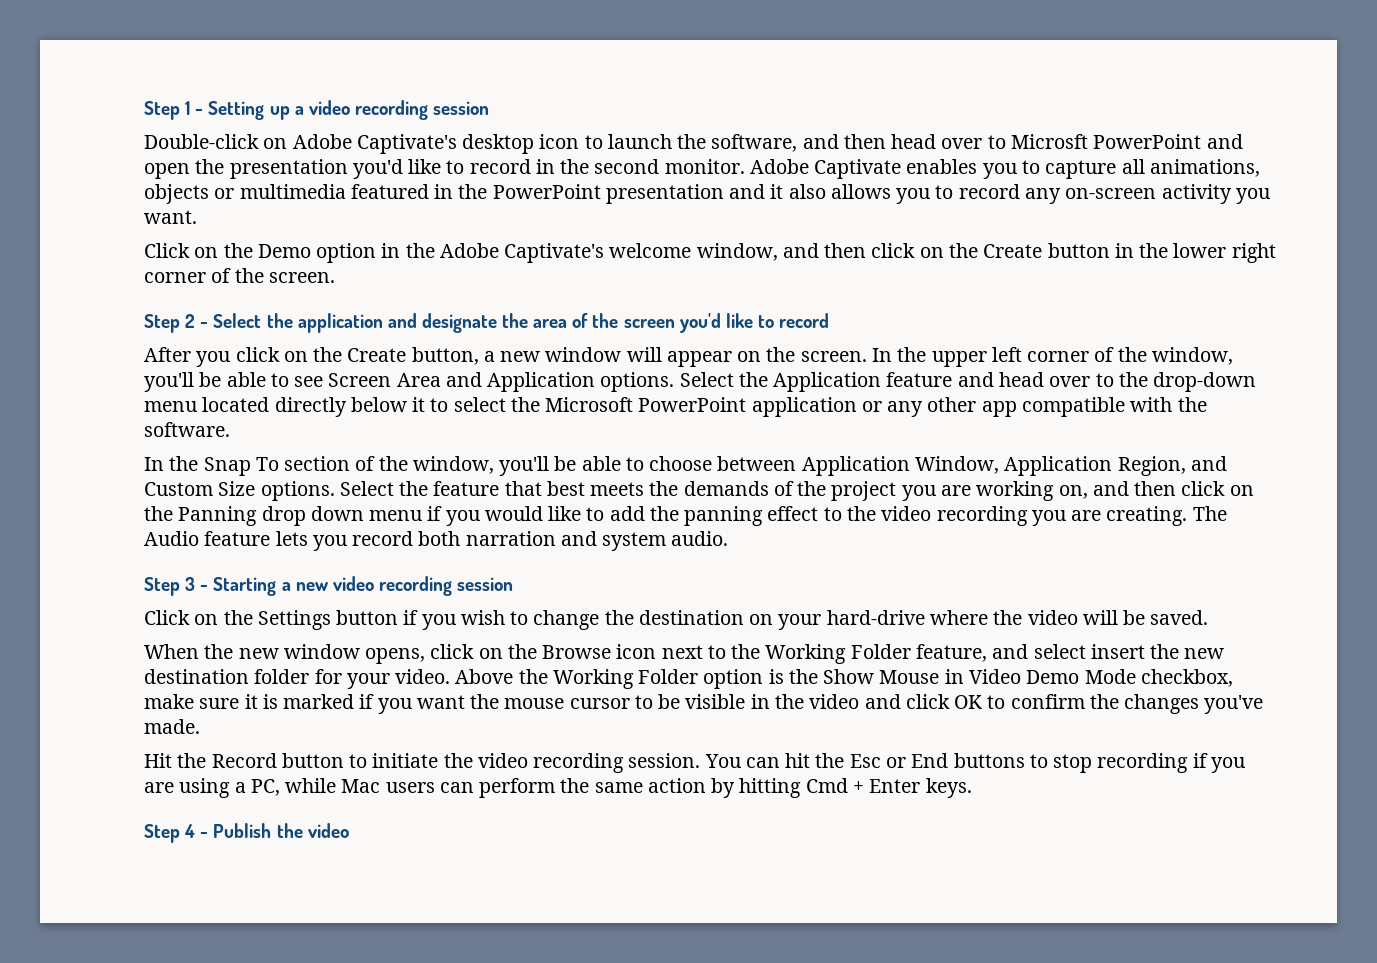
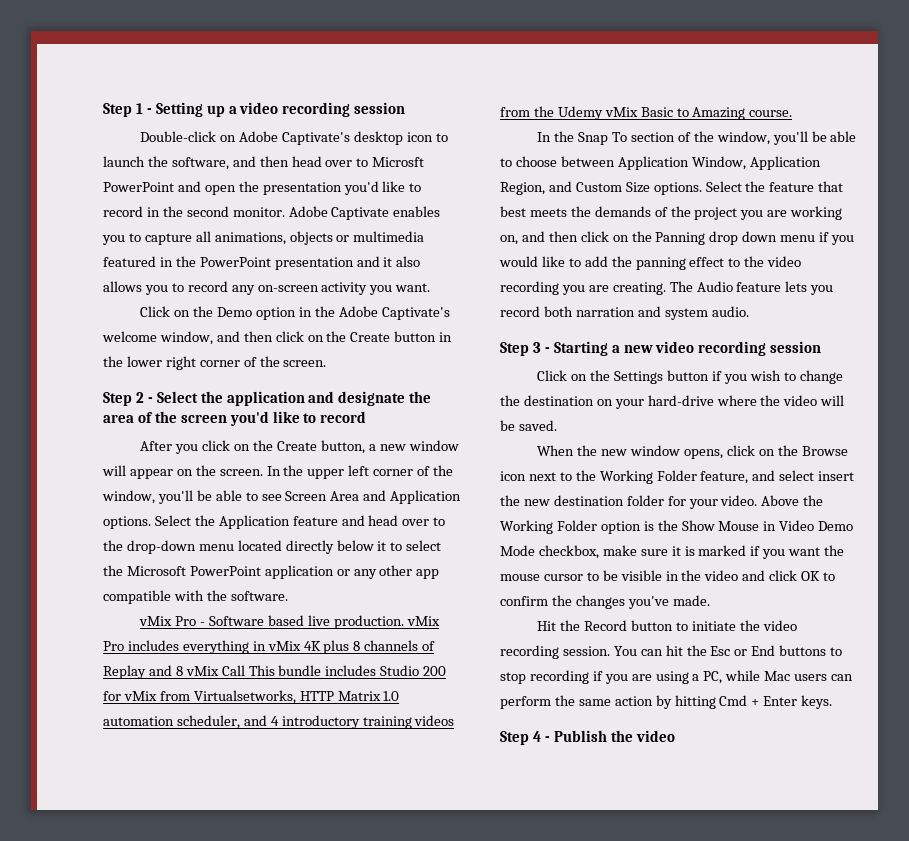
(230, 429) none -> [139,615,440,629] [103,640,436,654] [103,665,447,679] [103,690,400,704] [103,715,455,729] [500,106,793,120] // vMix Pro - Software based live production. vMix Pro includes everything in vMix 4K plus 8 channels of Replay and 8 vMix Call This bundle includes Studio 200 for vMix from Virtualsetworks, HTTP Matrix 1.0 automation scheduler, and 4 introductory training videos from the Udemy vMix Basic to Amazing course.

